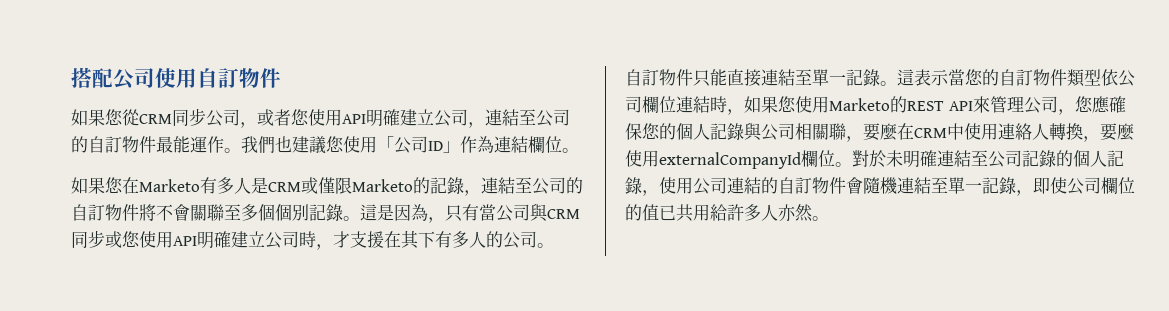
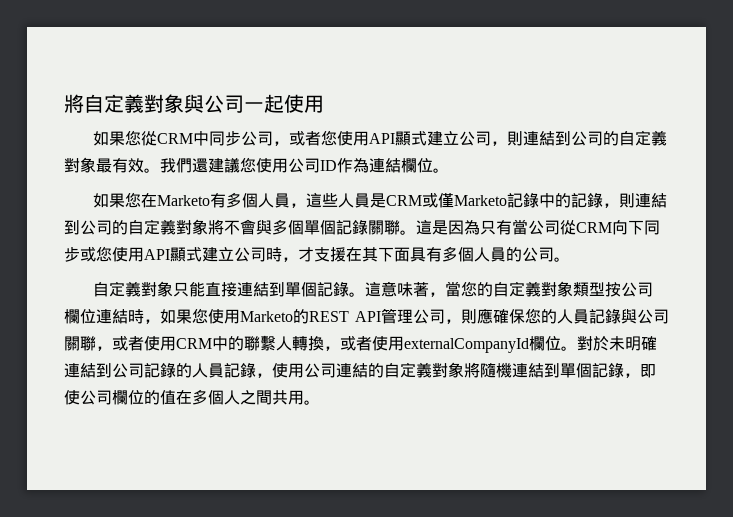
[71,67,281,90] 搭配公司使用自訂物件 -> [64,94,324,113] 將自定義對象與公司一起使用
(172, 119) none -> [193,131,210,146] 中
[366,109,400,127] 明確 -> [395,131,428,146] 顯式
[485,109,570,127] [71,136,292,153] 連結至公司的自訂物件最能運作。我們也 -> [507,130,668,146] [64,157,208,173] 則連結到公司的自定義對象最有效。我們還
[377,136,394,151] 「 -> (288, 165) none
[443,141,460,153] 」 -> (337, 165) none
[234,177,583,196] [71,204,343,221] 人是CRM或僅限Marketo的記錄，連結至公司的自訂物件將不會關聯至多個個別記錄 -> [242,192,668,208] [64,219,400,235] 個人員，這些人員是CRM或僅Marketo記錄中的記錄，則連結到公司的自定義對象將不會與多個單個記錄關聯
[428,217,445,223] ， -> (480, 227) none
[530,204,580,222] 與CRM -> [560,220,644,235] 從CRM向下
[197,231,231,249] 明確 -> [170,247,202,262] 顯式
[435,231,486,248] 有多人 -> [394,246,506,262] 面具有多個人員
[642,69,693,86] 訂物件 -> [109,281,174,297] 定義對象
[795,69,1118,87] 至單一記錄。這表示當您的自訂物件類型依 -> [269,281,622,297] 到單個記錄。這意味著，當您的自定義對象類型按
[972,96,990,113] 來 -> (381, 316) none
[1074,96,1093,112] 您 -> [460,309,477,324] 則
[676,123,710,140] 個人 -> [557,309,589,324] 人員
[795,123,1032,142] 相關聯，要麼在CRM中使用連絡 -> [64,335,276,351] 關聯，或者使用CRM中的聯繫
[1100,123,1134,141] 要麼 -> [340,336,372,351] 或者
[971,150,988,166] 至 -> [96,363,112,378] 到
[1073,150,1107,167] 個人 -> [192,363,224,378] 人員
[795,177,863,194] 訂物件會 -> [400,362,480,378] 定義對象將
[931,177,982,194] 至單一 -> [544,363,592,378] 到單個
[659,204,813,222] 已共用給許多人亦然 -> [176,389,304,405] 在多個人之間共用

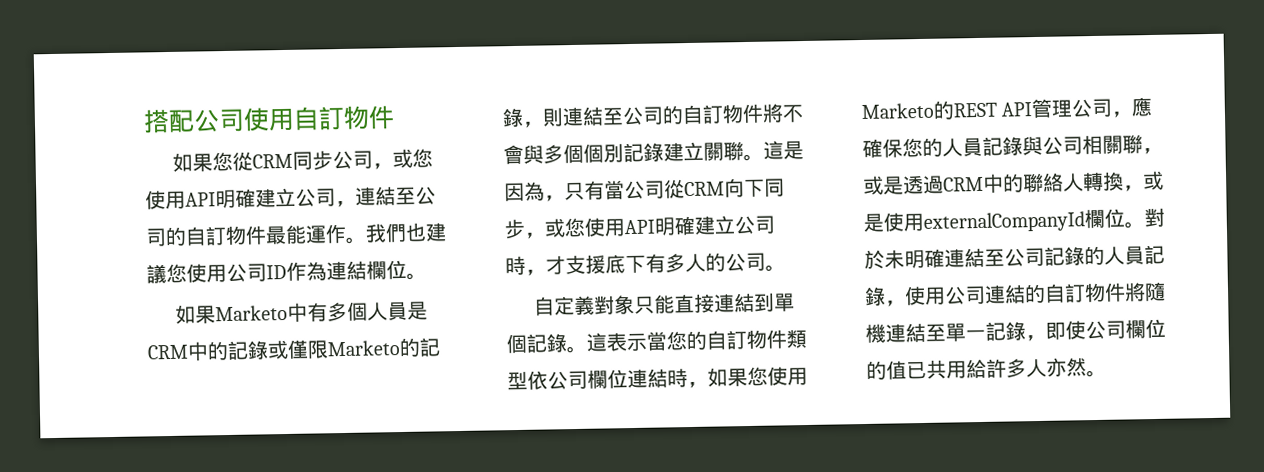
[64,94,324,113] 將自定義對象與公司一起使用 -> [143,105,395,134] 搭配公司使用自訂物件
[193,131,210,146] 中 -> (294, 161) none
[305,130,428,146] 者您使用API顯式 -> [412,148,434,168] [145,188,256,210] 您使用API明確
[507,130,668,146] [64,157,208,173] 則連結到公司的自定義對象最有效。我們還 -> [355,186,436,206] [145,222,427,247] 連結至公司的自訂物件最能運作。我們也
[125,192,556,208] 您在Marketo有多個人員，這些人員是CRM或僅Marketo記錄中 -> [215,301,429,322] [147,339,401,361] Marketo中有多個人員是CRM中的記錄或僅限Marketo
[64,219,208,235] 到公司的自定義對象 -> [602,103,764,126] 至公司的自訂物件
[304,219,368,235] 單個記錄 -> [583,141,704,163] 個別記錄建立
(480, 227) none -> [544,195,565,202] ，
[80,246,202,262] 或您使用API顯式 -> [524,215,695,239] ，或您使用API明確
[346,246,506,262] 在其下面具有多個人員 -> [605,253,706,274] 底下有多人
[381,281,622,297] 意味著，當您的自定義對象類型按 -> [606,328,807,352] [507,370,548,391] 表示當您的自訂物件類型依
[460,309,477,324] 則 -> (1134, 114) none
(669, 316) none -> [1082,134,1103,155] 相
[128,336,176,351] 者使用 -> [883,175,944,195] 是透過
[260,335,276,351] 繫 -> [1042,172,1064,192] 絡
[356,336,372,351] 者 -> [863,213,884,232] 是
[96,363,112,378] 到 -> [984,248,1005,267] 至
[400,362,464,378] 定義對象 -> [1064,282,1126,303] 訂物件
[544,363,592,378] 到單個 -> [925,323,986,342] 至單一
[176,389,304,405] 在多個人之間共用 -> [906,357,1087,380] 已共用給許多人亦然

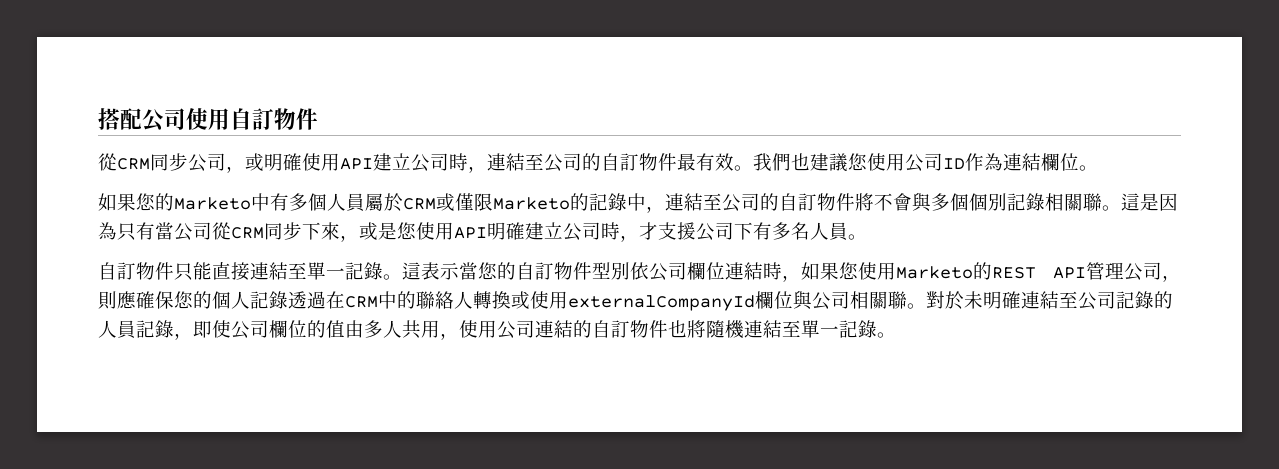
[172,151,234,172] 如果您 -> (318, 119) none
[412,148,434,168] [145,187,336,210] 您使用API明確建立公司 -> [264,153,468,172] 明確使用API建立公司時
[285,223,347,244] 能運作 -> [696,153,734,171] 有效
(217, 314) none -> [136,193,174,211] 您的
[407,301,429,320] [147,340,269,361] 是CRM中的記錄 -> [365,193,436,212] 屬於CRM
[523,107,564,128] ，則 -> [627,193,665,213] 中，
[663,141,704,162] 建立 -> [1045,193,1064,211] 相
[544,195,565,202] ， -> (117, 231) none
[724,178,785,198] [504,218,566,240] 向下同步，或 -> [264,222,397,242] 同步下來，或是
[605,252,766,274] 底下有多人的公司 -> [696,222,848,241] 公司下有多名人員
[554,294,636,316] 定義對象 -> [117,262,174,280] 訂物件
[754,292,796,312] [506,333,528,354] 到單個 -> [288,262,345,280] 至單一
[786,328,807,349] [507,371,528,391] 類型 -> [592,262,630,280] 型別
(1134, 114) none -> [98,291,117,310] 則
[942,134,1163,157] [862,175,944,195] 人員記錄與公司相關聯，或是透過 -> [212,291,345,309] 個人記錄透過在
[1123,170,1164,192] [863,213,884,232] ，或是 -> [511,291,530,309] 或
(1125, 218) none -> [793,290,907,310] 與公司相關聯
(906, 303) none -> [193,320,459,340] 即使公司欄位的值由多人共用，
(1126, 292) none -> [668,320,687,338] 也
[1025,318,1166,342] [866,357,1087,380] ，即使公司欄位的值已共用給許多人亦然 -> (877, 329) none

